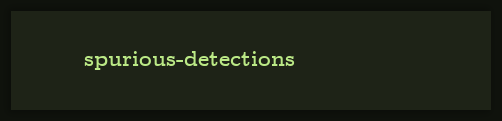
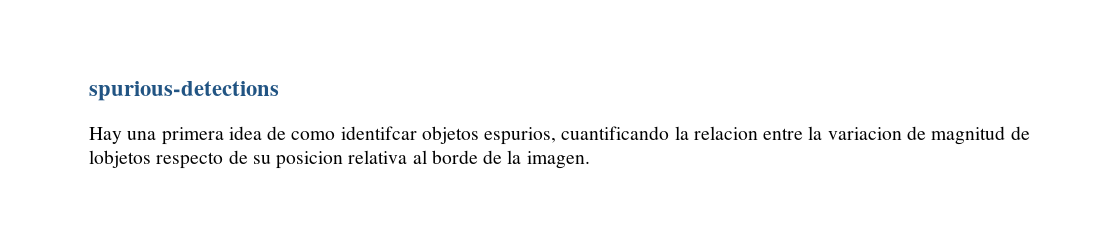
(295, 60) none -> [89,126,1030,145] [89,150,590,169] // Hay una primera idea de como identifcar objetos espurios, cuantificando la relacion entre la variacion de magnitud de lobjetos respecto de su posicion relativa al borde de la imagen.

